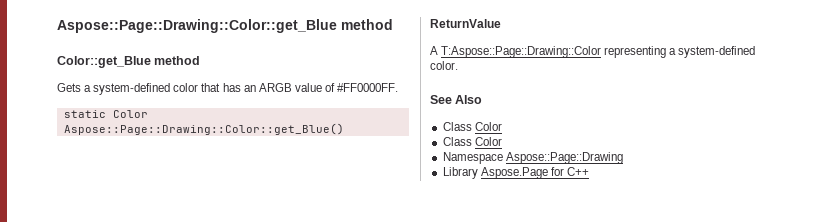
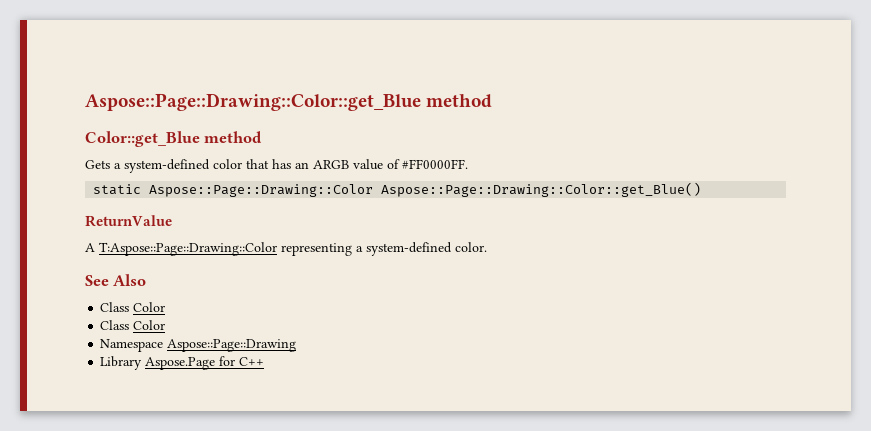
[112,110,148,118] Color -> [149,184,374,197] Aspose::Page::Drawing::Color

